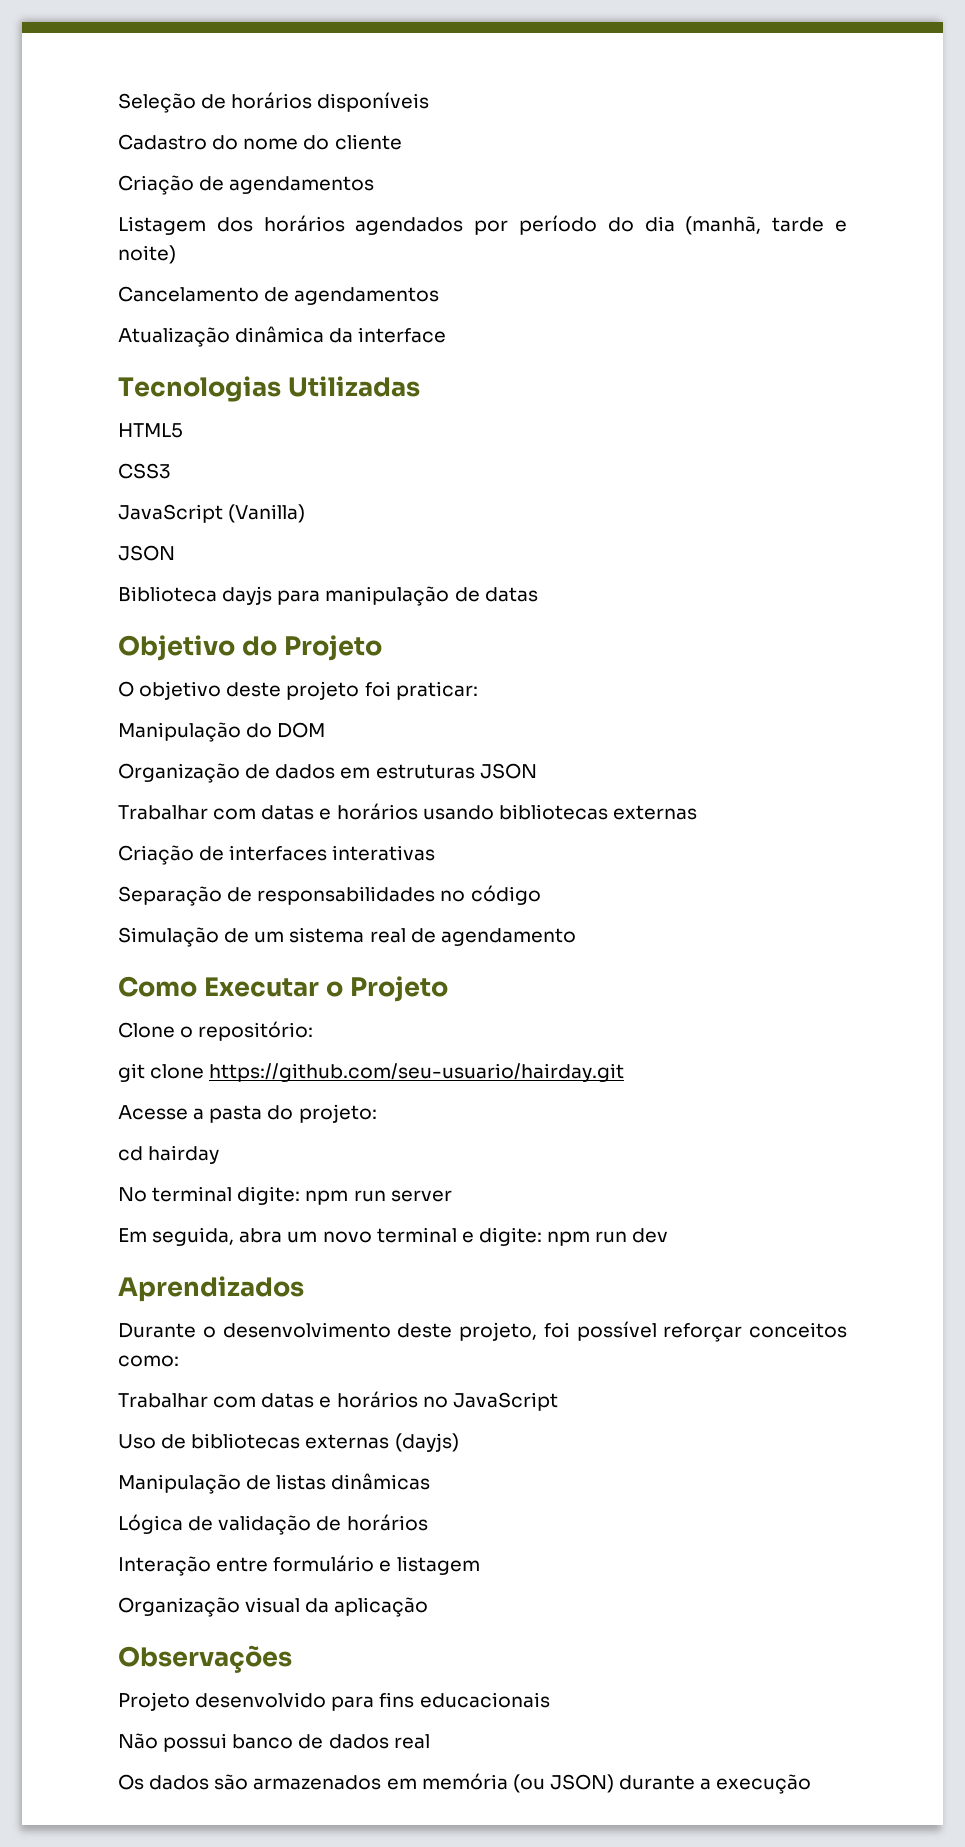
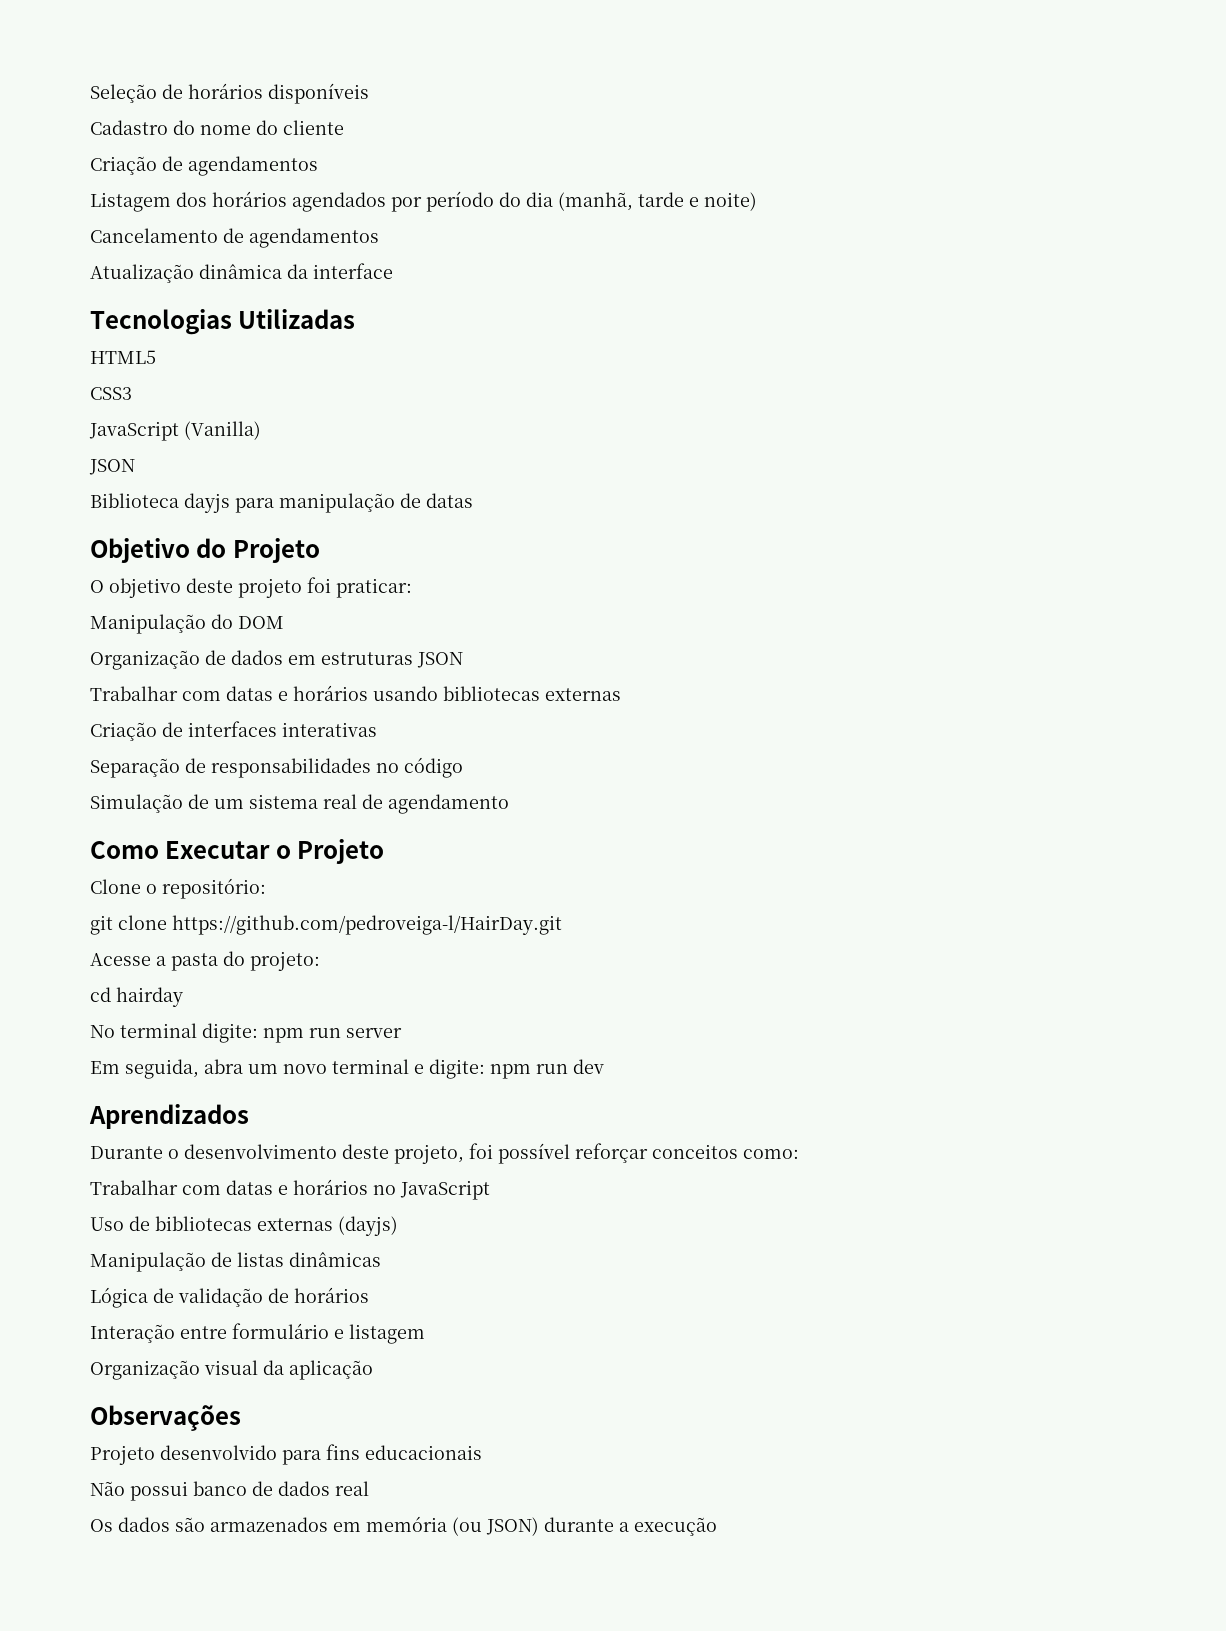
[209,1063,625,1082] https://github.com/seu-usuario/hairday.git -> [172,915,562,935] https://github.com/pedroveiga-l/HairDay.git

